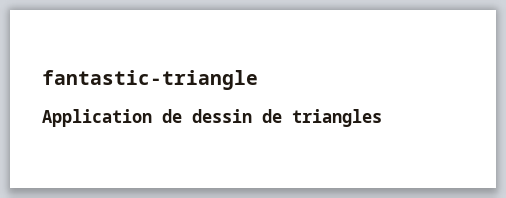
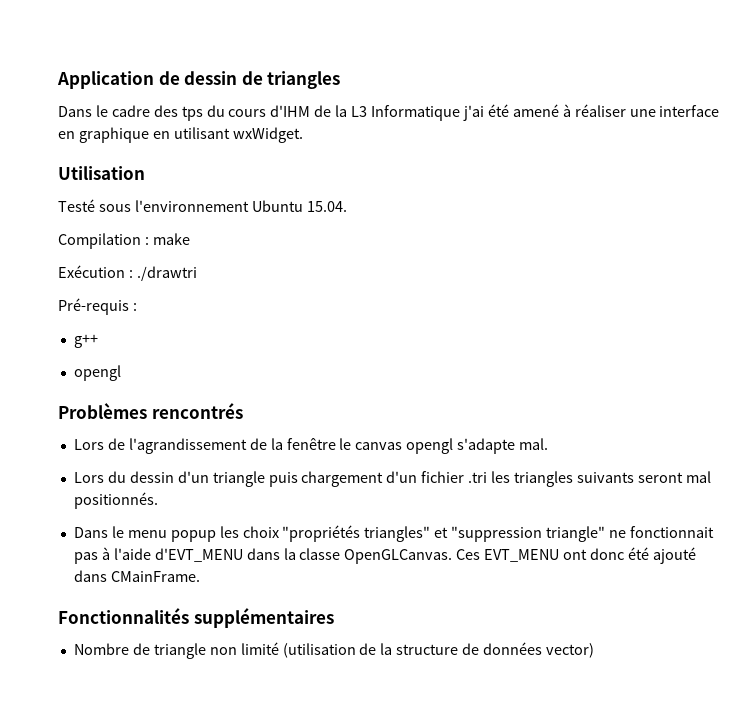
[42,70,258,90] fantastic-triangle // -> (57, 80) none
(382, 118) none -> [58,104,720,121] [58,127,303,143] [58,166,145,180] [58,199,347,212] [58,233,190,249] [58,265,197,281] [58,298,137,315] [73,334,98,348] [73,365,121,381] [58,403,243,419] [73,438,549,454] [73,471,711,487] [73,492,158,509] [73,525,714,542] [73,547,696,564] [73,570,200,582] [58,608,334,628] [73,642,595,659] // Dans le cadre des tps du cours d'IHM de la L3 Informatique j'ai été amené à réaliser une interface en graphique en utilisant wxWidget. // Utilisation // Testé sous l'environnement Ubuntu 15.04. // Compilation : make // Exécution : ./drawtri // Pré-requis : // g++ // opengl // Problèmes rencontrés // Lors de l'agrandissement de la fenêtre le canvas opengl s'adapte mal. // Lors du dessin d'un triangle puis chargement d'un fichier .tri les triangles suivants seront mal positionnés. // Dans le menu popup les choix "propriétés triangles" et "suppression triangle" ne fonctionnait pas à l'aide d'EVT_MENU dans la classe OpenGLCanvas. Ces EVT_MENU ont donc été ajouté dans CMainFrame. // Fonctionnalités supplémentaires // Nombre de triangle non limité (utilisation de la structure de données vector)

